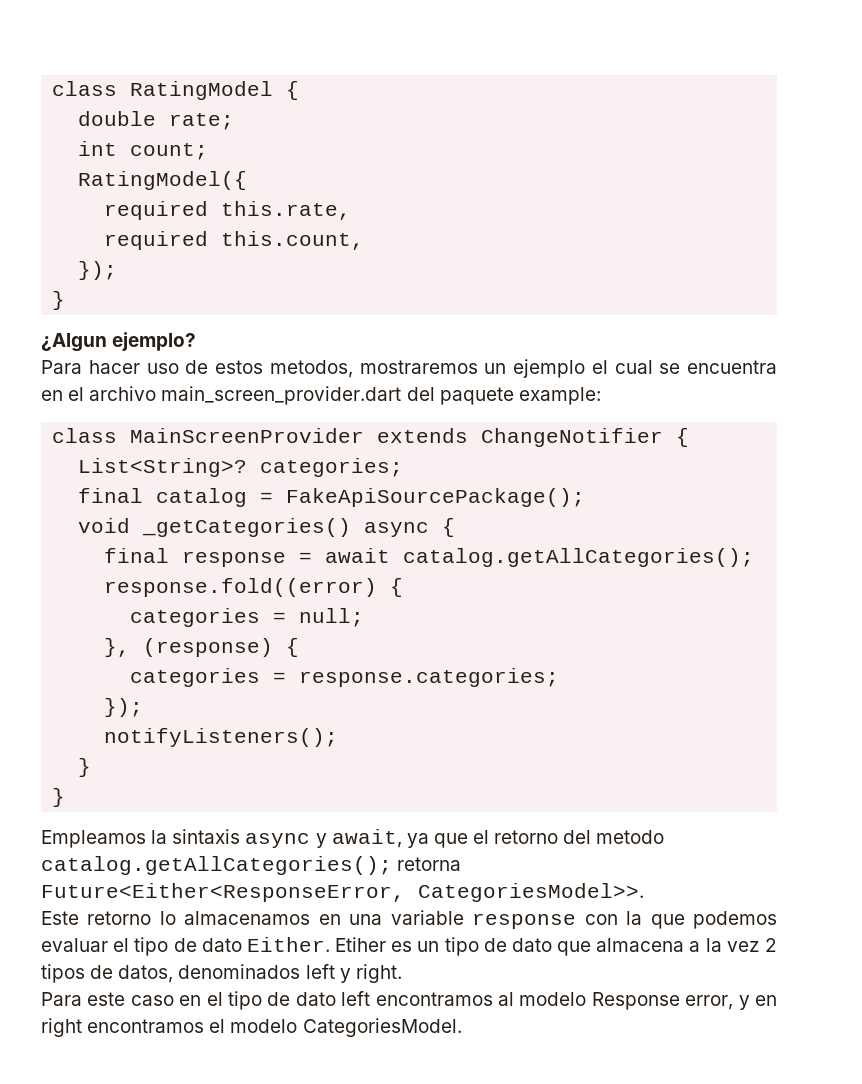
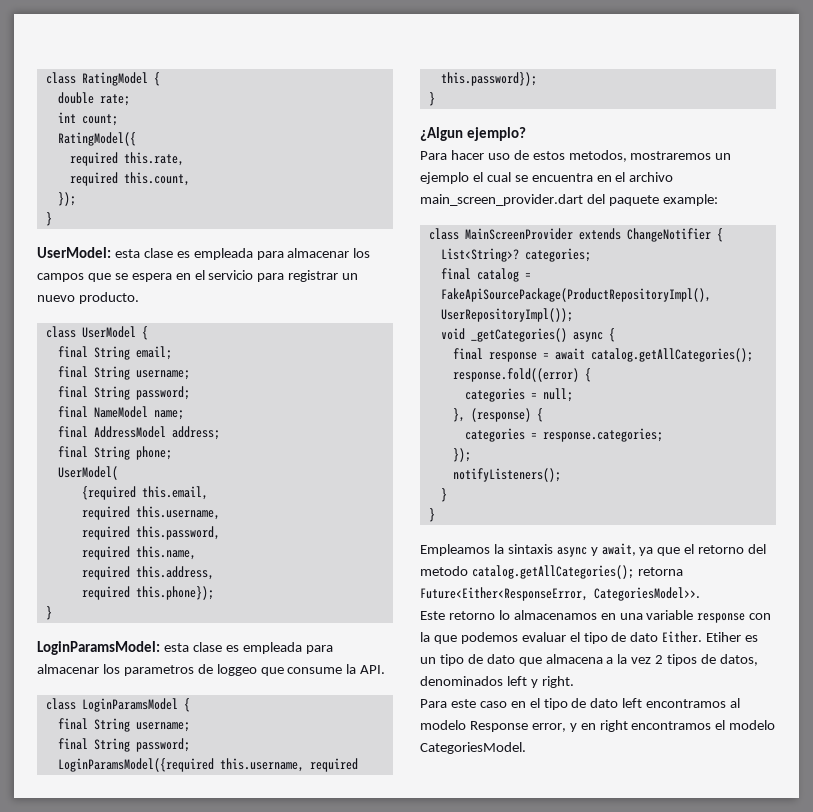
(66, 300) none -> [37,247,371,260] [37,270,359,282] [37,292,139,304] [45,326,148,340] [57,346,172,360] [57,366,190,380] [57,386,190,400] [57,406,184,420] [57,426,220,440] [57,446,172,460] [57,466,118,480] [81,486,208,500] [81,506,220,520] [81,526,220,540] [81,546,196,560] [81,566,214,580] [81,586,214,600] [45,606,52,620] [37,641,333,655] [37,664,386,676] [45,698,190,712] [57,718,190,732] [57,738,190,752] [57,758,358,772] [440,72,537,86] [428,92,435,106] // UserModel: esta clase es empleada para almacenar los campos que se espera en el servicio para registrar un nuevo producto. // class UserModel { // final String email; // final String username; // final String password; // final NameModel name; // final AddressModel address; // final String phone; // UserModel( // {required this.email, // required this.username, // required this.password, // required this.name, // required this.address, // required this.phone}); // } // LoginParamsModel: esta clase es empleada para almacenar los parametros de loggeo que consume la API. // class LoginParamsModel { // final String username; // final String password; // LoginParamsModel({required this.username, required this.password}); // }
[286,488,586,507] FakeApiSourcePackage(); -> [440,288,711,302] [440,308,573,322] FakeApiSourcePackage(ProductRepositoryImpl(), UserRepositoryImpl());

